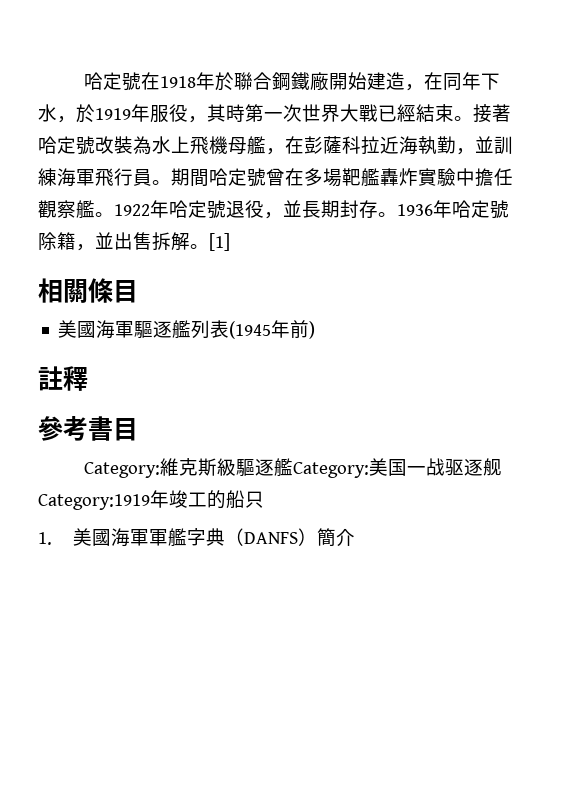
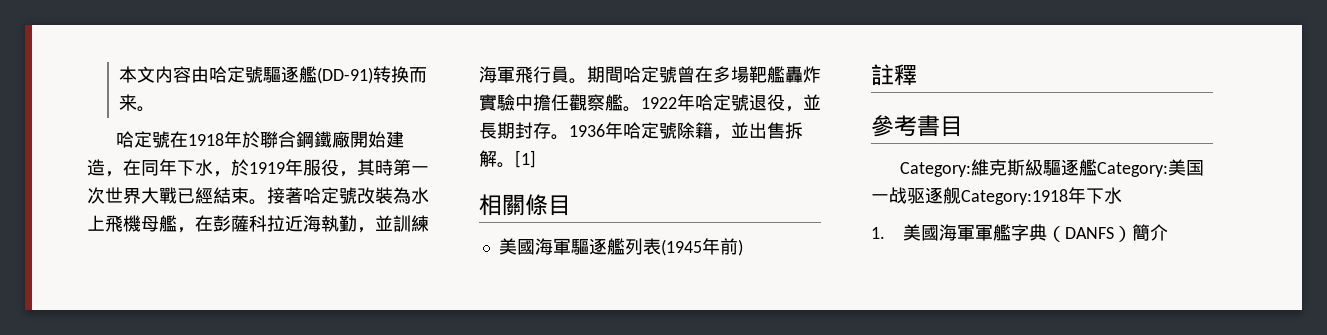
(83, 81) none -> [119,66,428,84] [119,94,156,112] 本文内容由哈定號驅逐艦(DD-91)转换而来。 //
[38,490,264,510] Category:1919年竣工的船只 -> [961,187,1122,205] Category:1918年下水

